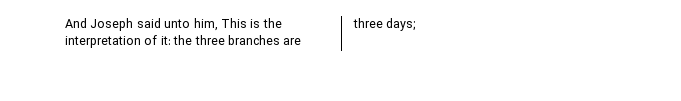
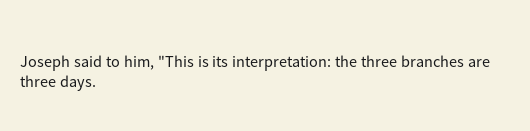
[65,18,87,28] And -> (20, 63) none
[164,18,282,31] [65,35,171,48] unto him, This is the interpretation of it: -> [105,55,332,71] to him, "This is its interpretation:
[386,18,416,31] days; -> [59,75,96,91] days.

